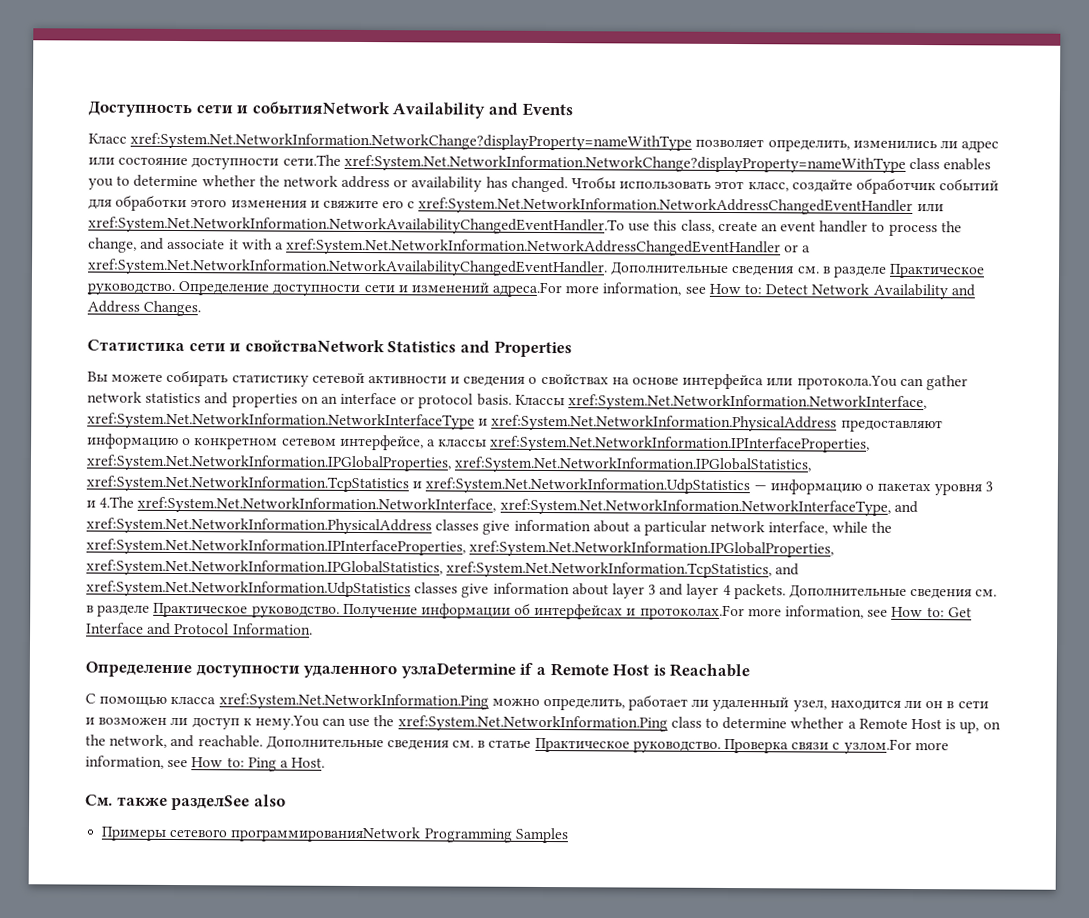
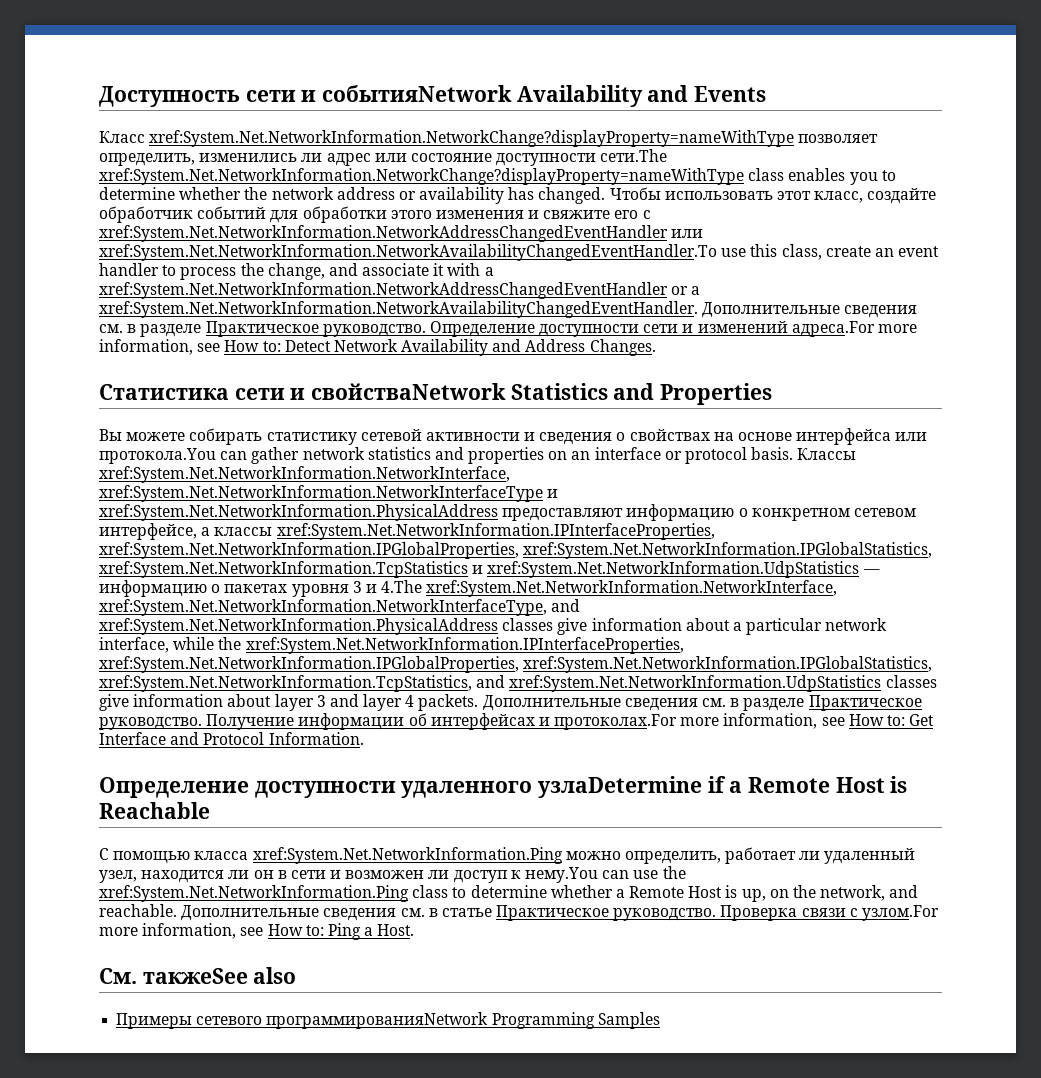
[116,794,251,811] также разделSee -> [142,968,248,984] такжеSee

